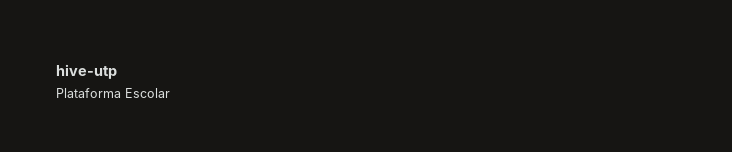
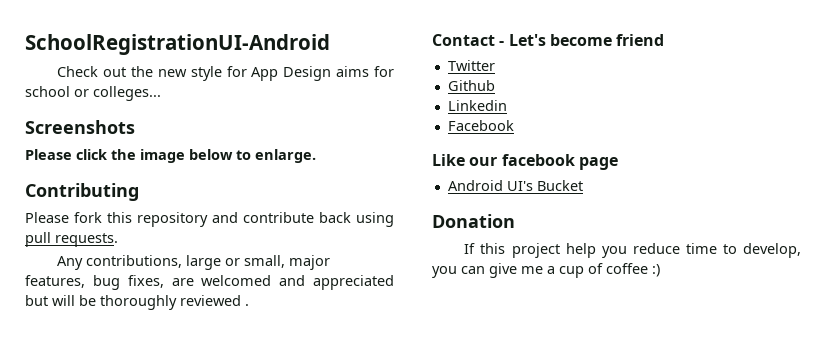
[56,64,117,79] [56,88,170,98] hive-utp // Plataforma Escolar -> [25,34,330,55] [57,66,394,81] [25,86,161,101] [25,120,135,134] [25,149,316,163] [25,183,139,201] [25,212,394,227] [25,232,118,247] [57,255,331,270] [25,275,394,290] [25,295,249,310] [432,34,665,46] [447,60,495,71] [447,80,495,91] [447,100,507,111] [447,120,514,131] [432,154,618,170] [447,180,583,191] [432,214,515,228] [464,243,801,258] [432,263,660,278] SchoolRegistrationUI-Android // Check out the new style for App Design aims for school or colleges... // Screenshots // Please click the image below to enlarge. // Contributing // Please fork this repository and contribute back using pull requests. // Any contributions, large or small, major features, bug fixes, are welcomed and appreciated but will be thoroughly reviewed . // Contact - Let's become friend // Twitter // Github // Linkedin // Facebook // Like our facebook page // Android UI's Bucket // Donation // If this project help you reduce time to develop, you can give me a cup of coffee :)

